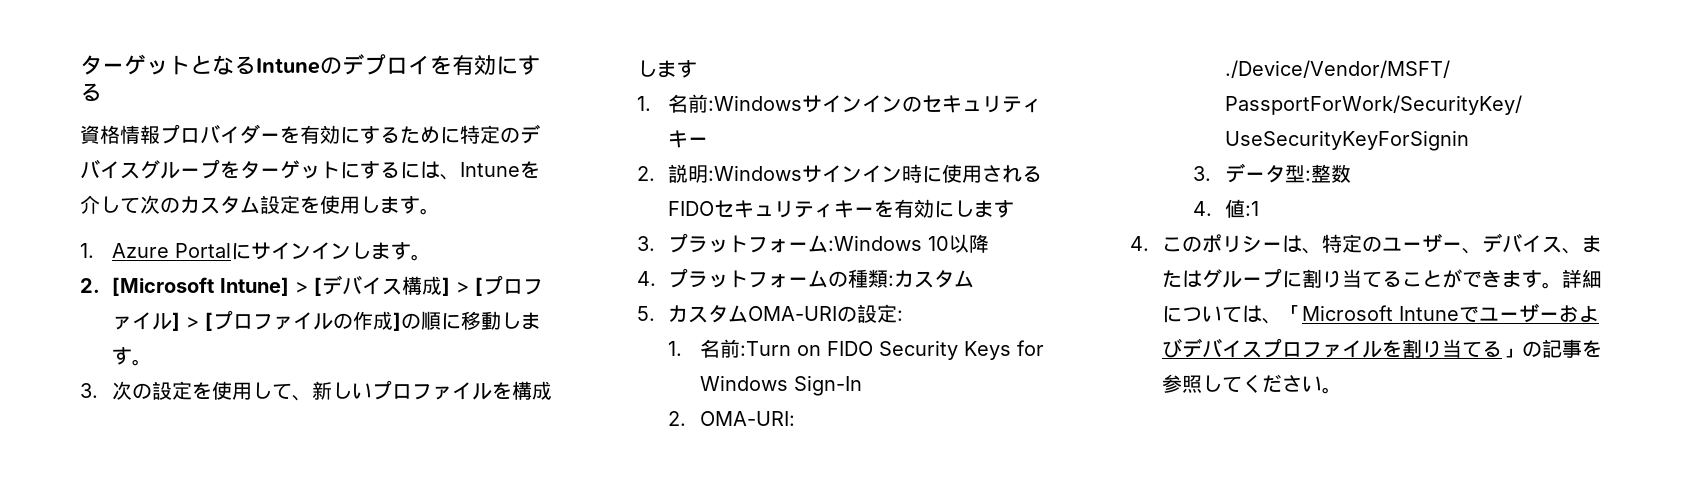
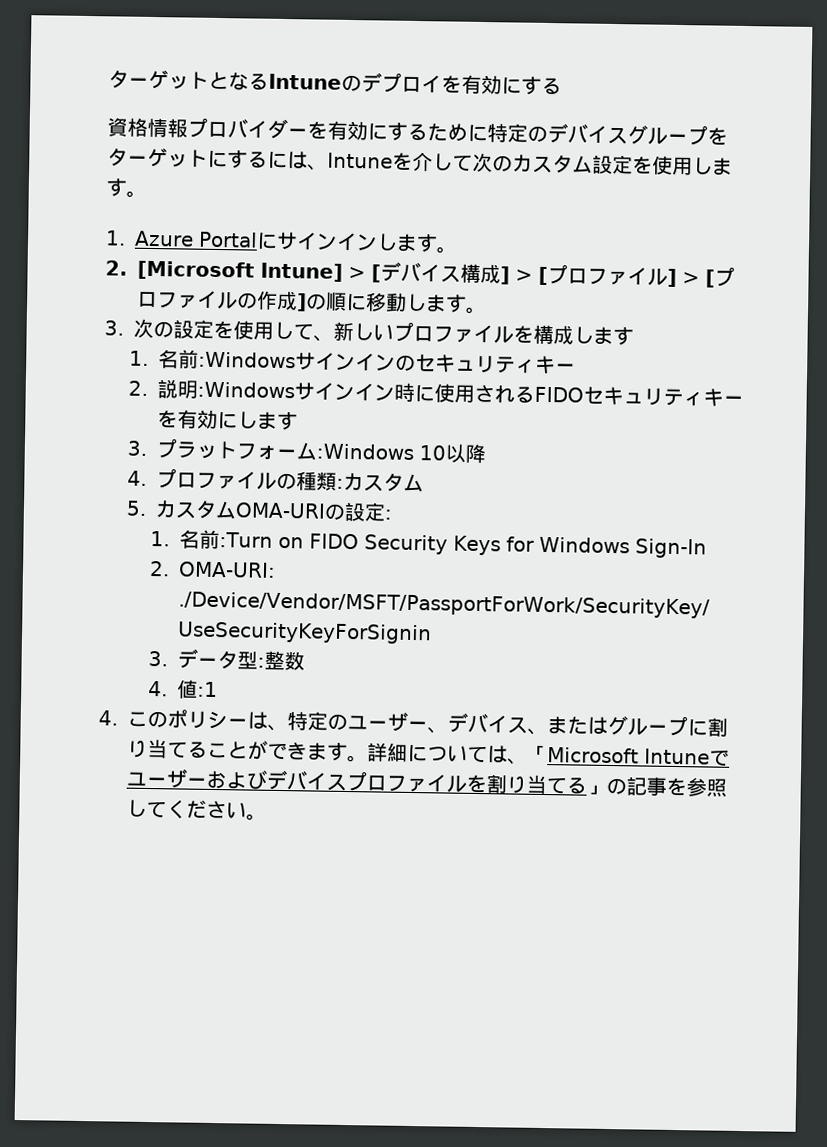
[688,270,829,288] ラットフォーム -> [175,471,277,490] ロファイル

